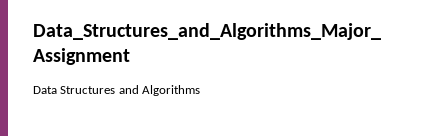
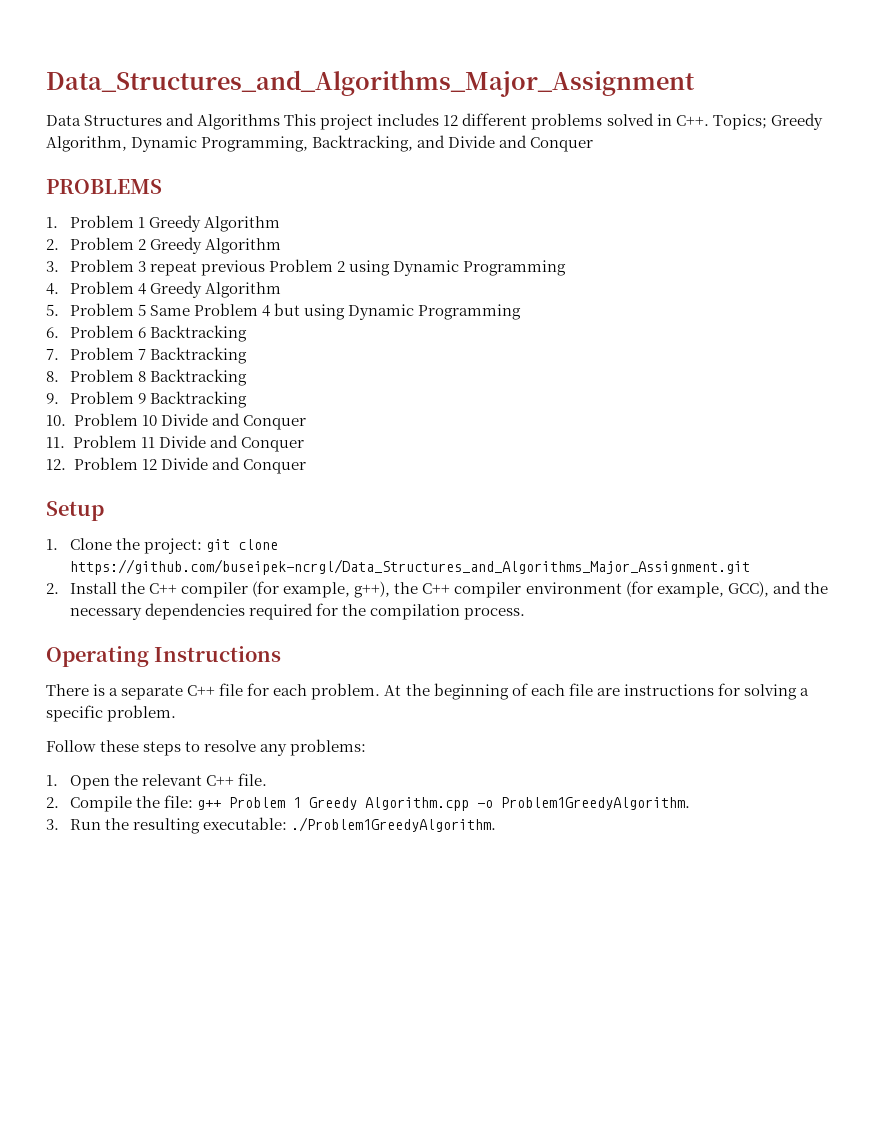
(201, 90) none -> [284,113,823,130] [46,135,594,152] [46,179,162,194] [46,215,281,232] [46,237,282,254] [46,259,567,276] [46,281,282,298] [46,303,522,320] [46,325,248,342] [46,347,248,364] [46,369,248,386] [46,391,248,408] [46,413,306,430] [46,435,304,452] [46,457,306,474] [46,501,104,521] [46,538,279,554] [70,559,751,575] [46,581,828,598] [70,603,526,620] [46,646,282,667] [46,683,809,700] [46,705,177,722] [46,739,367,756] [46,773,268,790] [46,795,691,812] [46,817,497,834] This project includes 12 different problems solved in C++. Topics; Greedy Algorithm, Dynamic Programming, Backtracking, and Divide and Conquer // PROBLEMS // 1. Problem 1 Greedy Algorithm // 2. Problem 2 Greedy Algorithm // 3. Problem 3 repeat previous Problem 2 using Dynamic Programming // 4. Problem 4 Greedy Algorithm // 5. Problem 5 Same Problem 4 but using Dynamic Programming // 6. Problem 6 Backtracking // 7. Problem 7 Backtracking // 8. Problem 8 Backtracking // 9. Problem 9 Backtracking // 10. Problem 10 Divide and Conquer // 11. Problem 11 Divide and Conquer // 12. Problem 12 Divide and Conquer // Setup // 1. Clone the project: git clone https://github.com/buseipek-ncrgl/Data_Structures_and_Algorithms_Major_Assignment.git // 2. Install the C++ compiler (for example, g++), the C++ compiler environment (for example, GCC), and the necessary dependencies required for the compilation process. // Operating Instructions // There is a separate C++ file for each problem. At the beginning of each file are instructions for solving a specific problem. // Follow these steps to resolve any problems: // 1. Open the relevant C++ file. // 2. Compile the file: g++ Problem 1 Greedy Algorithm.cpp -o Problem1GreedyAlgorithm. // 3. Run the resulting executable: ./Problem1GreedyAlgorithm.

